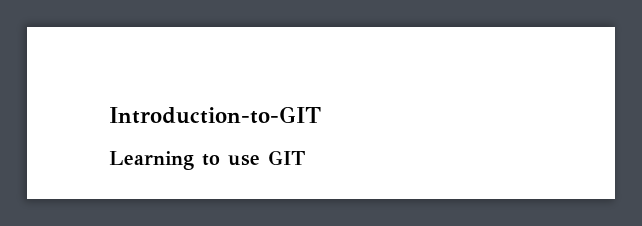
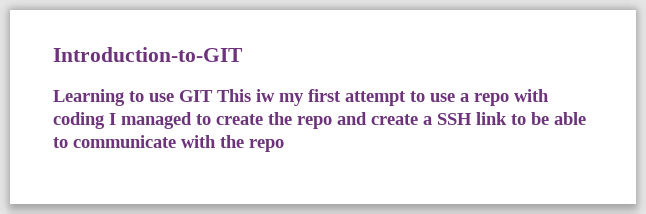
(305, 157) none -> [217,89,549,106] [53,112,586,129] [53,135,284,152] This iw my first attempt to use a repo with coding I managed to create the repo and create a SSH link to be able to communicate with the repo

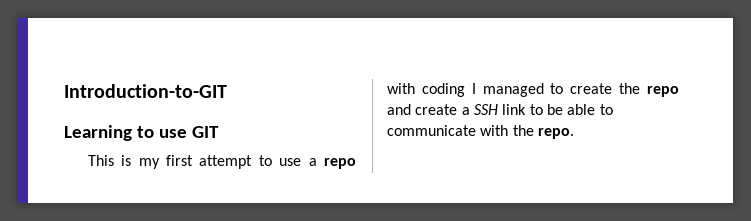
[217,89,275,102] This iw -> [87,155,132,166] // This is
[249,139,284,152] repo -> [537,128,574,139] repo.

